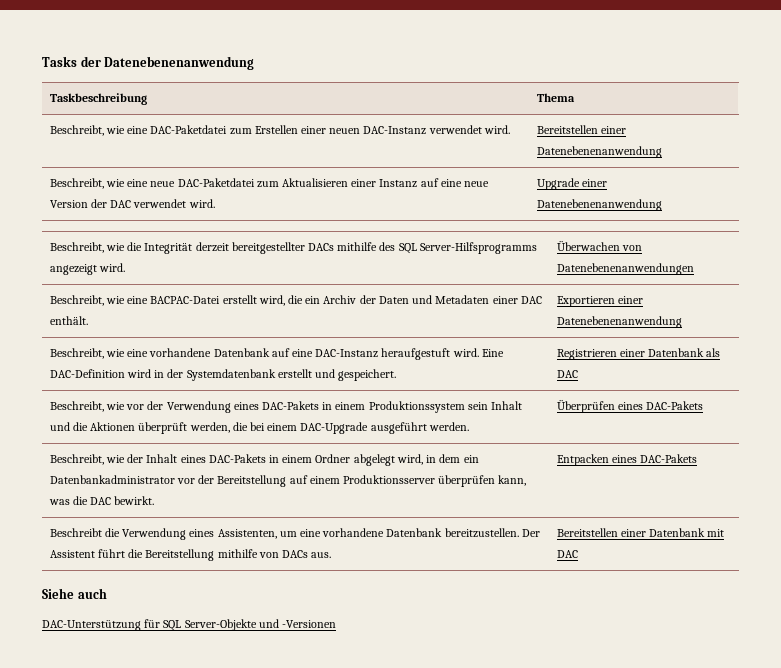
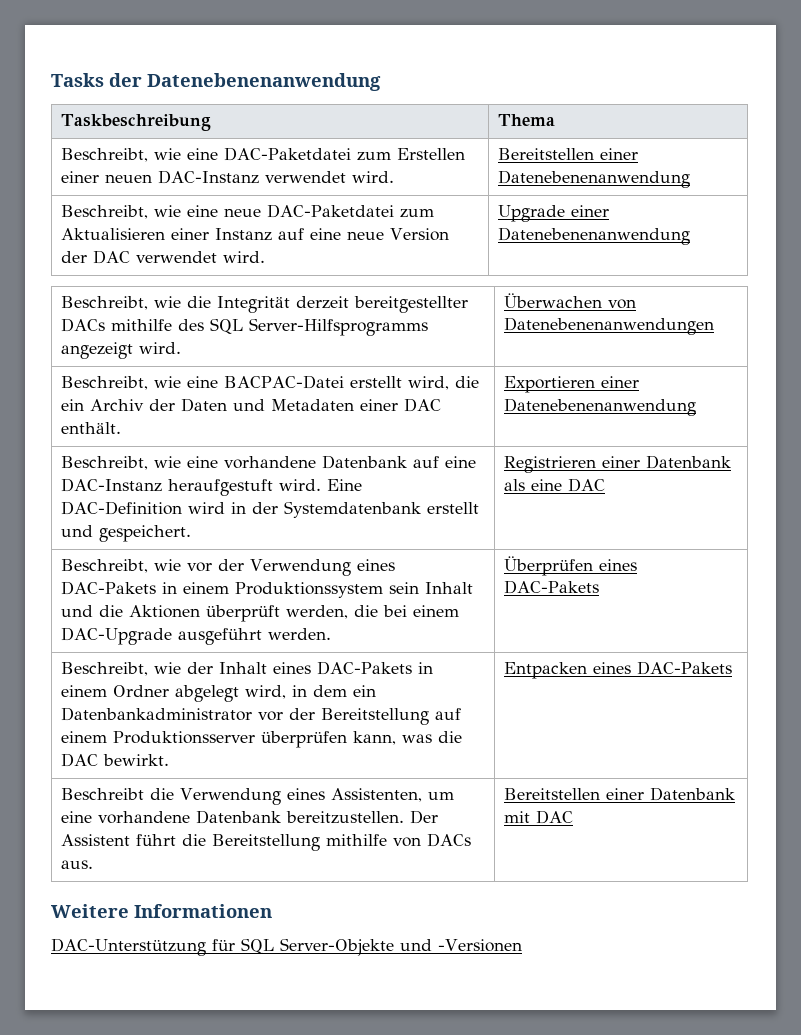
(721, 352) none -> [531,479,563,491] eine
[42,588,107,599] Siehe auch -> [51,904,272,918] Weitere Informationen

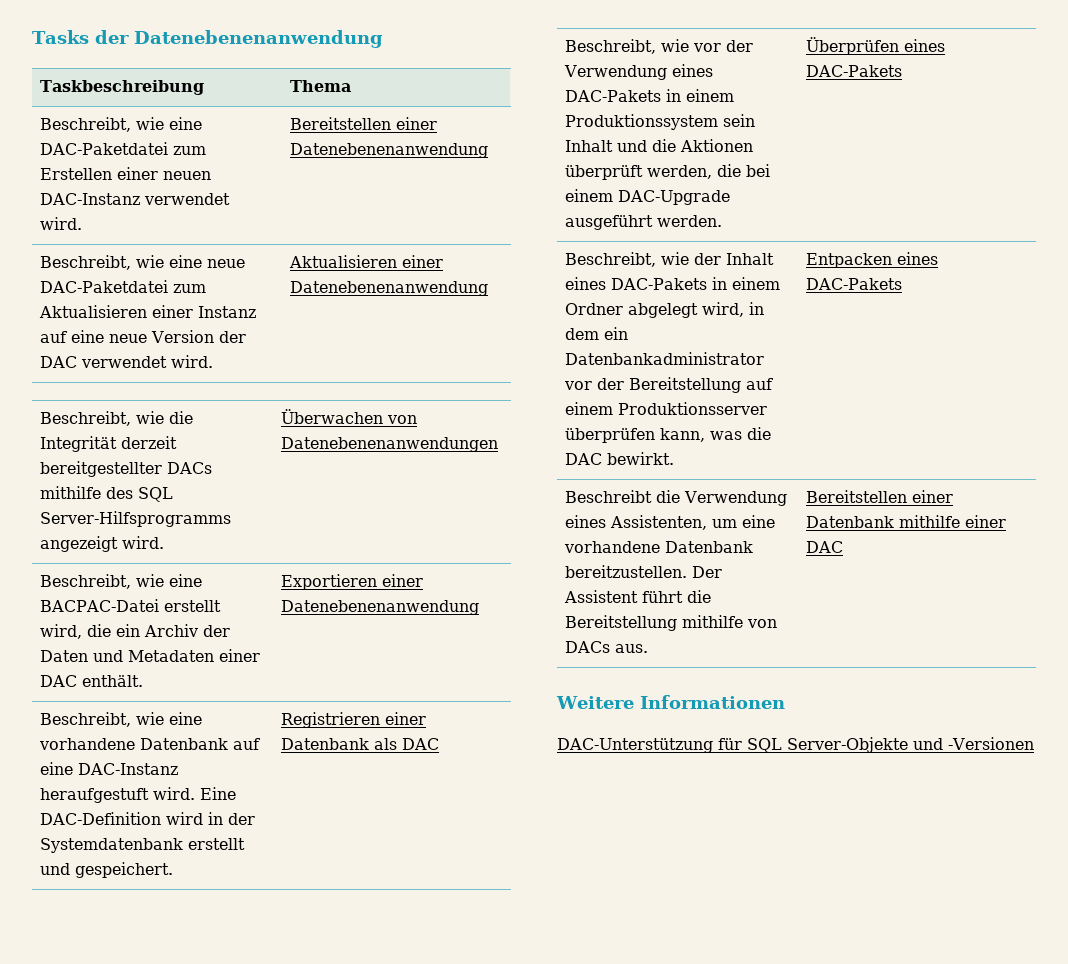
[498,205,566,222] Upgrade -> [288,255,397,268] Aktualisieren
[531,479,563,491] eine -> (397, 744) none
[504,811,531,823] mit -> [898,515,1006,528] mithilfe einer

